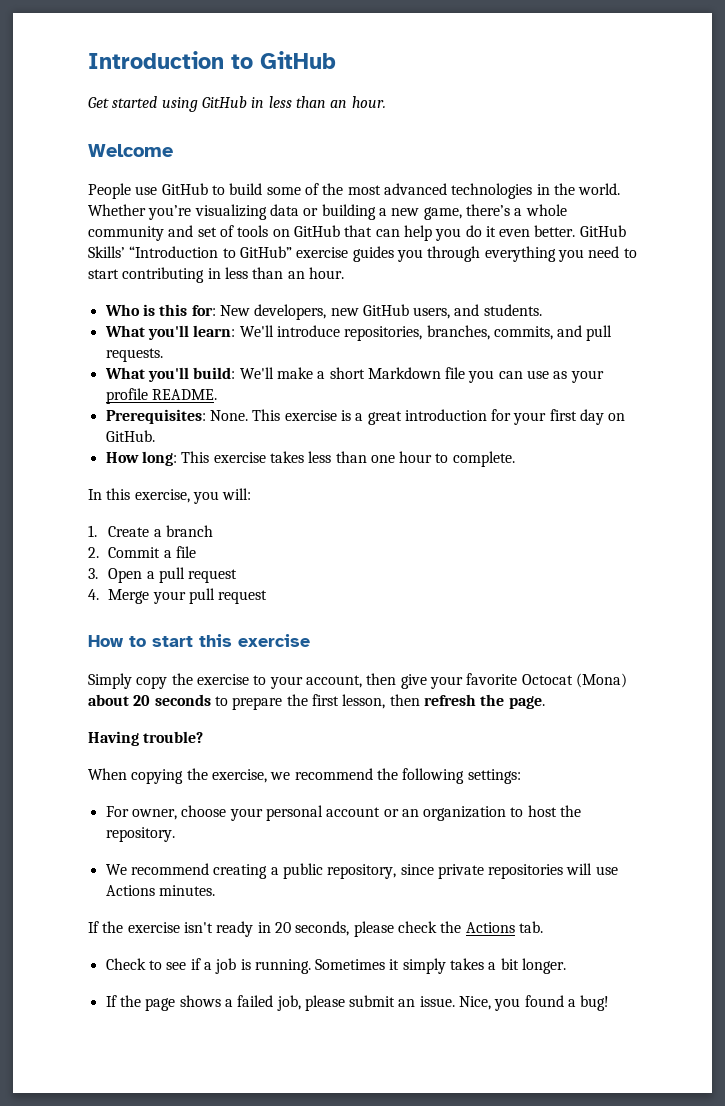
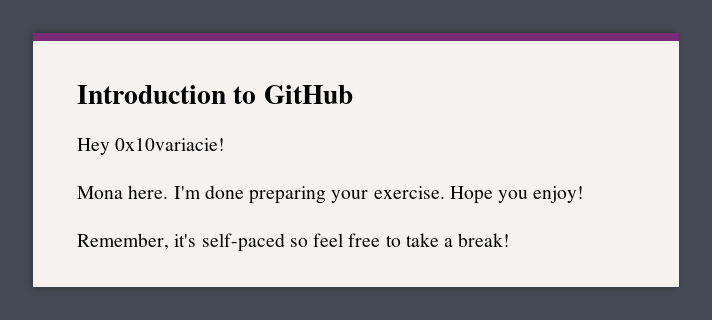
[88,96,386,112] [88,144,173,157] [88,183,621,199] [88,204,567,220] [88,225,626,241] [88,246,637,262] [88,267,344,283] [104,304,542,320] [104,325,613,341] [105,348,163,362] [104,367,604,383] [105,388,217,404] [105,409,626,425] [105,430,155,442] [105,451,515,467] [88,488,252,504] [88,525,214,537] [88,546,197,558] [88,567,238,583] [88,588,268,604] [88,634,310,647] [88,673,627,689] [88,694,545,710] [88,731,204,746] [88,768,521,784] [105,805,582,821] [105,827,175,842] [105,863,618,879] [105,885,215,896] [88,921,543,937] [105,958,567,974] [105,995,610,1011] Get started using GitHub in less than an hour. // Welcome // People use GitHub to build some of the most advanced technologies in the world. Whether you’re visualizing data or building a new game, there’s a whole community and set of tools on GitHub that can help you do it even better. GitHub Skills’ “Introduction to GitHub” exercise guides you through everything you need to start contributing in less than an hour. // Who is this for: New developers, new GitHub users, and students. // What you'll learn: We'll introduce repositories, branches, commits, and pull requests. // What you'll build: We'll make a short Markdown file you can use as your profile README. // Prerequisites: None. This exercise is a great introduction for your first day on GitHub. // How long: This exercise takes less than one hour to complete. // In this exercise, you will: // 1. Create a branch // 2. Commit a file // 3. Open a pull request // 4. Merge your pull request // How to start this exercise // Simply copy the exercise to your account, then give your favorite Octocat (Mona) about 20 seconds to prepare the first lesson, then refresh the page. // Having trouble? // When copying the exercise, we recommend the following settings: // For owner, choose your personal account or an organization to host the repository. // We recommend creating a public repository, since private repositories will use Actions minutes. // If the exercise isn't ready in 20 seconds, please check the Actions tab. // Check to see if a job is running. Sometimes it simply takes a bit longer. // If the page shows a failed job, please submit an issue. Nice, you found a bug! -> [77,138,226,155] [77,185,585,204] [77,233,511,252] Hey 0x10variacie! // Mona here. I'm done preparing your exercise. Hope you enjoy! // Remember, it's self-paced so feel free to take a break!

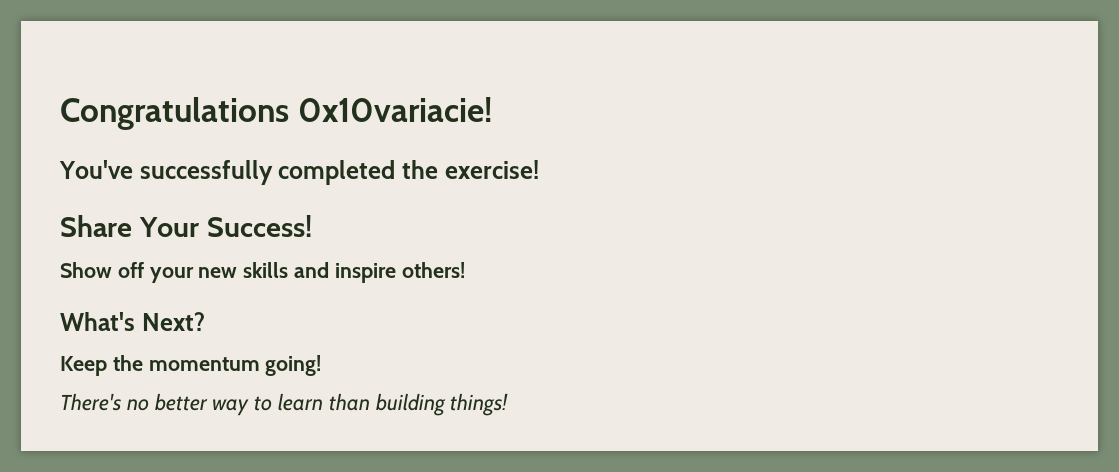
[77,85,353,104] [77,138,226,155] [77,185,585,204] [77,233,511,252] Introduction to GitHub // Hey 0x10variacie! // Mona here. I'm done preparing your exercise. Hope you enjoy! // Remember, it's self-paced so feel free to take a break! -> [60,97,493,130] [59,160,539,185] [60,215,312,237] [60,262,465,283] [60,312,205,331] [60,355,322,376] [60,393,509,416] Congratulations 0x10variacie! // You've successfully completed the exercise! // Share Your Success! // Show off your new skills and inspire others! // What's Next? // Keep the momentum going! // There's no better way to learn than building things!

